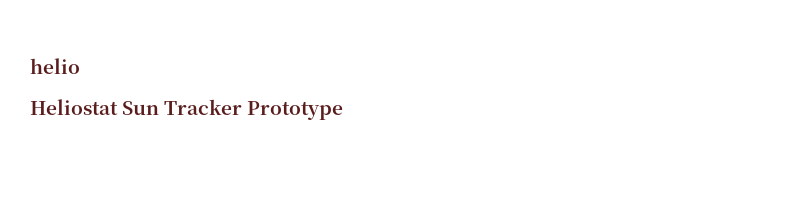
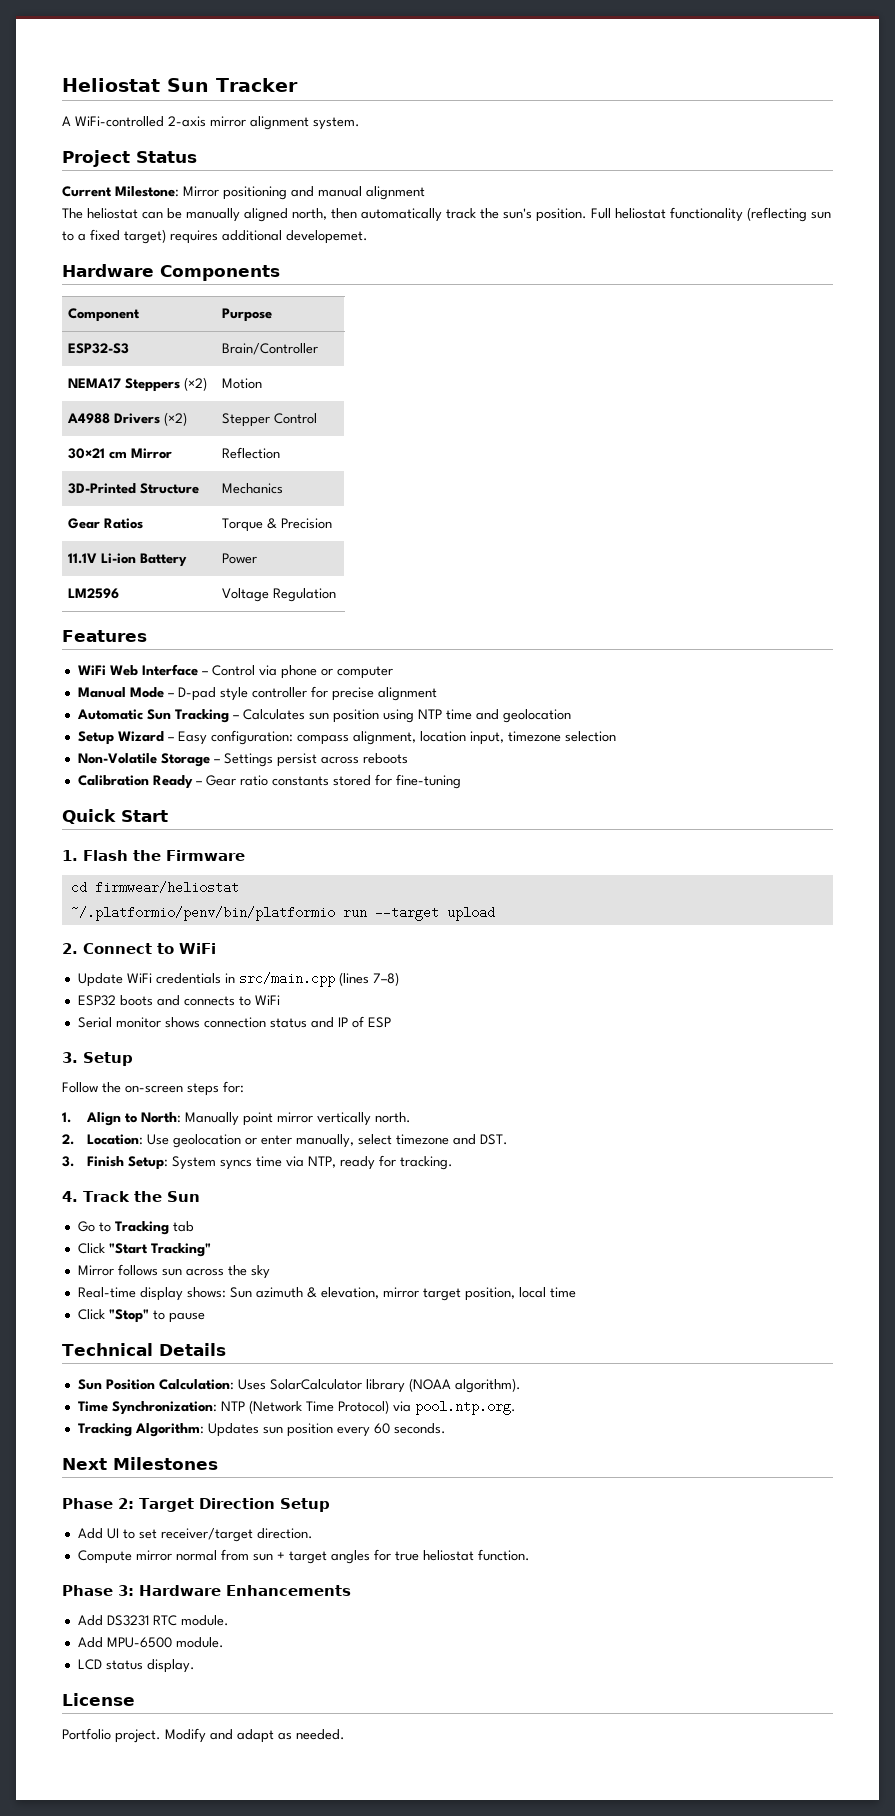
[30,58,80,74] helio // -> (62, 85) none
[247,101,344,120] Prototype -> [62,116,360,130] [62,150,197,167] [62,186,425,200] [62,207,831,222] [62,229,368,244] [62,264,280,281] [67,308,140,322] [221,308,272,322] [67,343,129,354] [221,343,318,355] [67,377,207,392] [221,378,262,389] [66,412,187,426] [221,413,317,427] [67,448,172,459] [221,447,280,459] [67,483,199,494] [221,483,283,494] [67,518,143,529] [221,518,332,532] [67,553,187,567] [221,553,257,564] [67,588,119,599] [221,588,336,602] [62,630,147,642] [77,664,393,679] [77,686,437,701] [76,709,571,723] [77,730,616,745] [77,753,408,767] [77,774,461,789] [62,809,168,824] [62,850,245,861] [70,881,239,894] [70,906,495,921] [62,943,216,954] [77,972,399,987] [77,995,280,1006] [77,1016,391,1028] [62,1052,133,1066] [62,1081,244,1096] [62,1112,411,1126] [62,1134,508,1148] [62,1155,453,1170] [62,1191,200,1202] [77,1221,194,1235] [77,1243,211,1257] [77,1264,270,1279] [77,1287,576,1301] [77,1309,205,1323] [62,1343,226,1356] [77,1378,521,1393] [77,1400,516,1415] [77,1423,446,1437] [62,1457,218,1470] [62,1498,330,1512] [77,1528,313,1542] [77,1549,530,1564] [62,1585,351,1596] [77,1615,229,1626] [77,1637,224,1648] [77,1659,195,1673] [62,1693,135,1706] [62,1728,345,1743] // A WiFi-controlled 2-axis mirror alignment system. // Project Status // Current Milestone: Mirror positioning and manual alignment // The heliostat can be manually aligned north, then automatically track the sun's position. Full heliostat functionality (reflecting sun to a fixed target) requires additional developemet. // Hardware Components // Component | Purpose // ESP32-S3 | Brain/Controller // NEMA17 Steppers (×2) | Motion // A4988 Drivers (×2) | Stepper Control // 30×21 cm Mirror | Reflection // 3D-Printed Structure | Mechanics // Gear Ratios | Torque & Precision // 11.1V Li-ion Battery | Power // LM2596 | Voltage Regulation // Features // WiFi Web Interface – Control via phone or computer // Manual Mode – D-pad style controller for precise alignment // Automatic Sun Tracking – Calculates sun position using NTP time and geolocation // Setup Wizard – Easy configuration: compass alignment, location input, timezone selection // Non-Volatile Storage – Settings persist across reboots // Calibration Ready – Gear ratio constants stored for fine-tuning // Quick Start // 1. Flash the Firmware // cd firmwear/heliostat // ~/.platformio/penv/bin/platformio run --target upload // 2. Connect to WiFi // Update WiFi credentials in src/main.cpp (lines 7–8) // ESP32 boots and connects to WiFi // Serial monitor shows connection status and IP of ESP // 3. Setup // Follow the on-screen steps for: // 1. Align to North: Manually point mirror vertically north. // 2. Location: Use geolocation or enter manually, select timezone and DST. // 3. Finish Setup: System syncs time via NTP, ready for tracking. // 4. Track the Sun // Go to Tracking tab // Click "Start Tracking" // Mirror follows sun across the sky // Real-time display shows: Sun azimuth & elevation, mirror target position, local time // Click "Stop" to pause // Technical Details // Sun Position Calculation: Uses SolarCalculator library (NOAA algorithm). // Time Synchronization: NTP (Network Time Protocol) via pool.ntp.org. // Tracking Algorithm: Updates sun position every 60 seconds. // Next Milestones // Phase 2: Target Direction Setup // Add UI to set receiver/target direction. // Compute mirror normal from sun + target angles for true heliostat function. // Phase 3: Hardware Enhancements // Add DS3231 RTC module. // Add MPU-6500 module. // LCD status display. // License // Portfolio project. Modify and adapt as needed.

